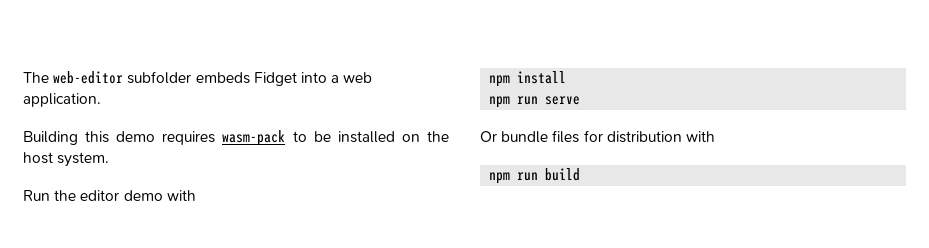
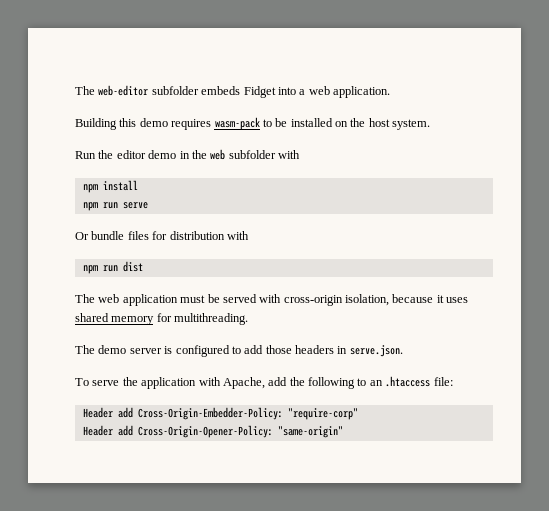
(163, 195) none -> [179,149,276,160] in the web subfolder
[545,168,581,181] build -> [122,261,143,272] [75,294,469,306] [75,313,249,325] [75,345,403,357] [75,376,453,389] [82,407,358,420] [82,425,343,438] dist // The web application must be served with cross-origin isolation, because it uses shared memory for multithreading. // The demo server is configured to add those headers in serve.json. // To serve the application with Apache, add the following to an .htaccess file: // Header add Cross-Origin-Embedder-Policy: "require-corp" // Header add Cross-Origin-Opener-Policy: "same-origin"

